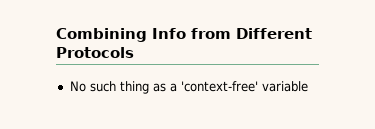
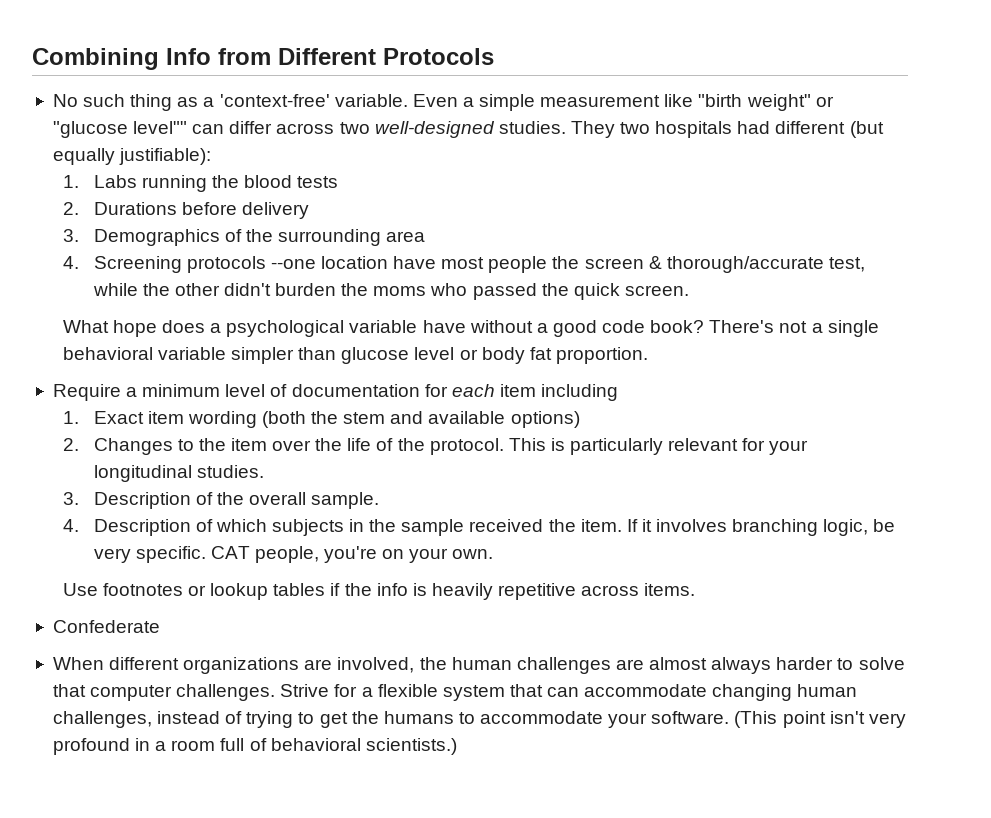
[261,81,308,92] variable -> [334,94,834,111] [52,121,884,138] [52,148,212,165] [62,175,339,192] [62,202,309,219] [62,229,426,246] [62,256,865,273] [92,283,689,300] [62,320,879,337] [62,347,648,364] [52,384,619,401] [62,411,580,428] [62,438,809,455] [93,465,264,482] [62,492,380,509] [62,519,896,536] [93,546,494,563] [62,583,696,600] [52,620,160,633] [52,657,905,674] [52,684,858,701] [52,711,906,728] [52,738,457,755] variable. Even a simple measurement like "birth weight" or "glucose level"" can differ across two well-designed studies. They two hospitals had different (but equally justifiable): // 1. Labs running the blood tests // 2. Durations before delivery // 3. Demographics of the surrounding area // 4. Screening protocols --one location have most people the screen & thorough/accurate test, while the other didn't burden the moms who passed the quick screen. // What hope does a psychological variable have without a good code book? There's not a single behavioral variable simpler than glucose level or body fat proportion. // Require a minimum level of documentation for each item including // 1. Exact item wording (both the stem and available options) // 2. Changes to the item over the life of the protocol. This is particularly relevant for your longitudinal studies. // 3. Description of the overall sample. // 4. Description of which subjects in the sample received the item. If it involves branching logic, be very specific. CAT people, you're on your own. // Use footnotes or lookup tables if the info is heavily repetitive across items. // Confederate // When different organizations are involved, the human challenges are almost always harder to solve that computer challenges. Strive for a flexible system that can accommodate changing human challenges, instead of trying to get the humans to accommodate your software. (This point isn't very profound in a room full of behavioral scientists.)

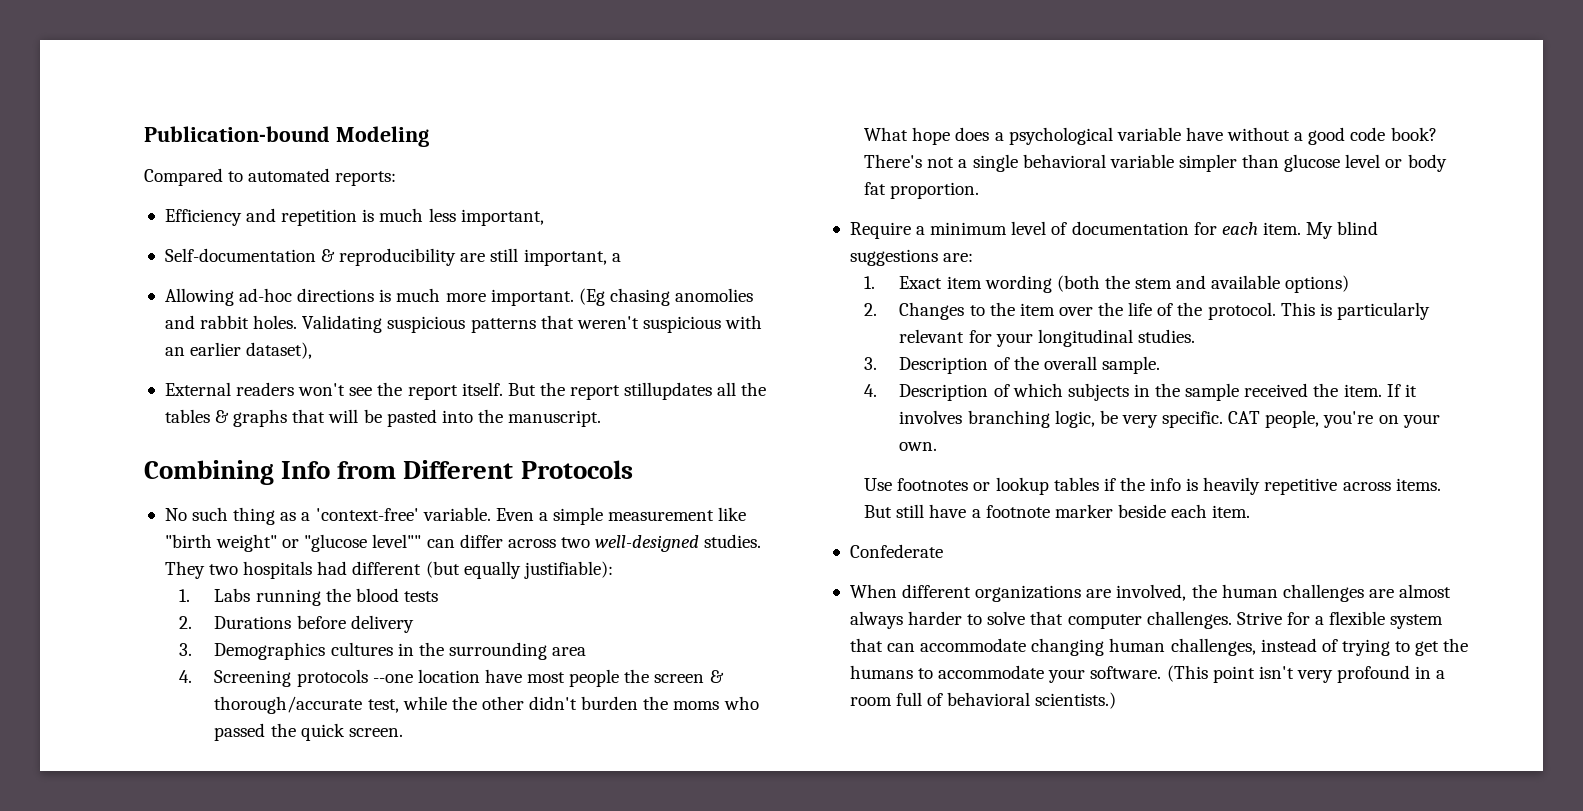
(32, 59) none -> [144,126,429,147] [144,168,397,186] [164,208,544,226] [164,248,621,266] [164,288,754,306] [164,315,763,333] [164,342,313,359] [164,382,767,400] [164,409,602,427] Publication-bound Modeling // Compared to automated reports: // Efficiency and repetition is much less important, // Self-documentation & reproducibility are still important, a // Allowing ad-hoc directions is much more important. (Eg chasing anomolies and rabbit holes. Validating suspicious patterns that weren't suspicious with an earlier dataset), // External readers won't see the report itself. But the report stillupdates all the tables & graphs that will be pasted into the manuscript. //
[224,229,242,242] of -> [330,642,414,656] cultures in
[499,384,619,401] item including -> [1262,221,1379,239] [849,249,974,266] item. My blind suggestions are:
(696, 589) none -> [864,504,1251,518] But still have a footnote marker beside each item.

